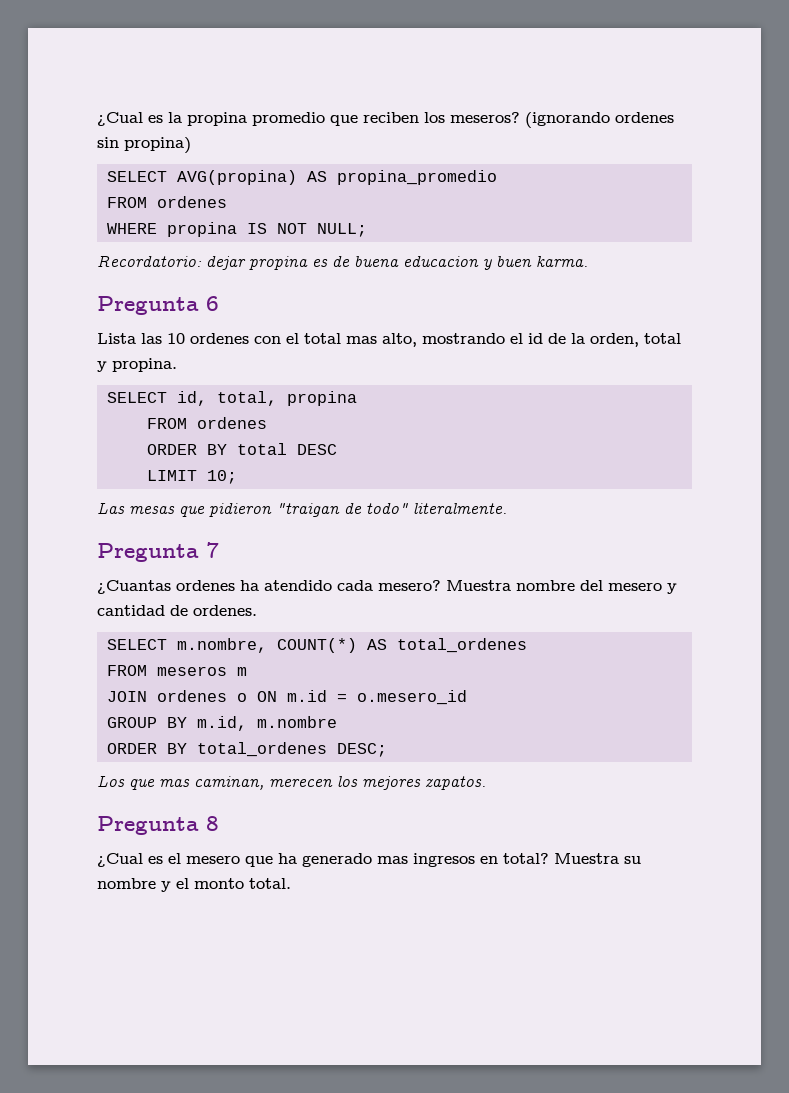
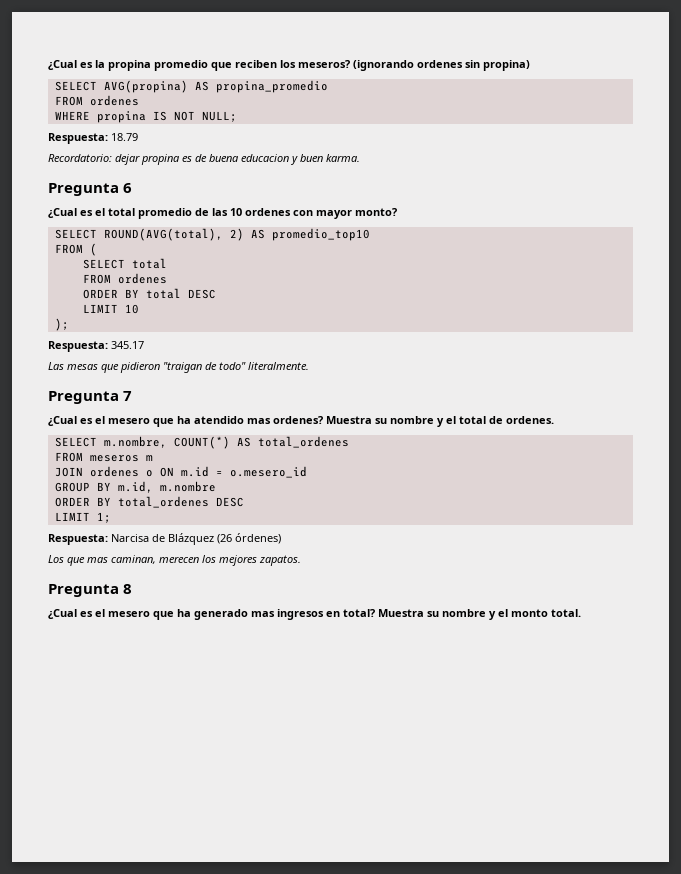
(367, 230) none -> [48,133,138,144] // Respuesta: 18.79
[97,333,681,347] [97,358,177,372] [106,391,357,406] Lista las 10 ordenes con el total mas alto, mostrando el id de la orden, total y propina. // SELECT id, total, propina -> [48,208,397,219] [54,228,370,241] [54,243,97,256] [82,258,167,269] ¿Cual es el total promedio de las 10 ordenes con mayor monto? // SELECT ROUND(AVG(total), 2) AS promedio_top10 // FROM ( // SELECT total
[206,470,237,484] 10; -> [124,304,139,314] [54,318,69,331] [48,341,144,352] 10 // ); // Respuesta: 345.17
[97,580,677,594] [97,605,165,616] ¿Cuantas ordenes ha atendido cada mesero? Muestra nombre del mesero y cantidad -> [48,416,486,427] ¿Cual es el mesero que ha atendido mas ordenes? Muestra su nombre y el total
[336,743,387,757] DESC; -> [215,497,244,507] [54,512,111,523] [48,533,281,545] DESC // LIMIT 1; // Respuesta: Narcisa de Blázquez (26 órdenes)

